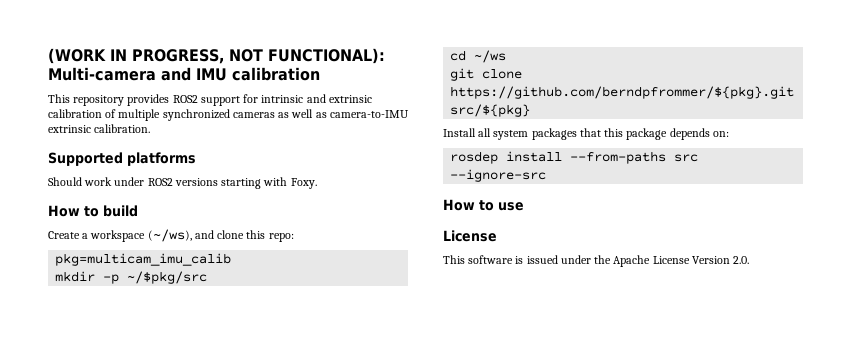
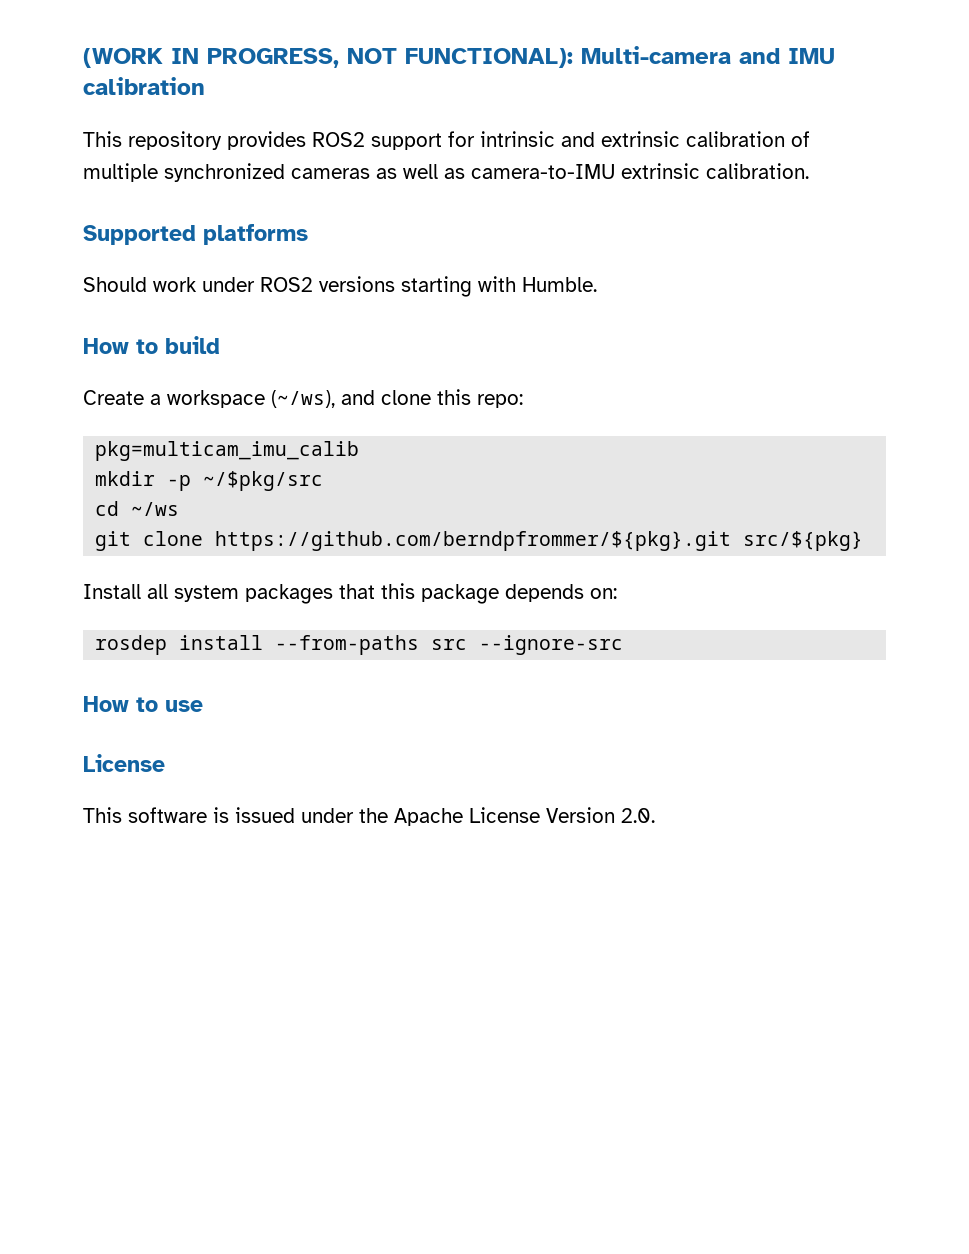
[290,178,317,189] Foxy. -> [522,277,597,292] Humble.

